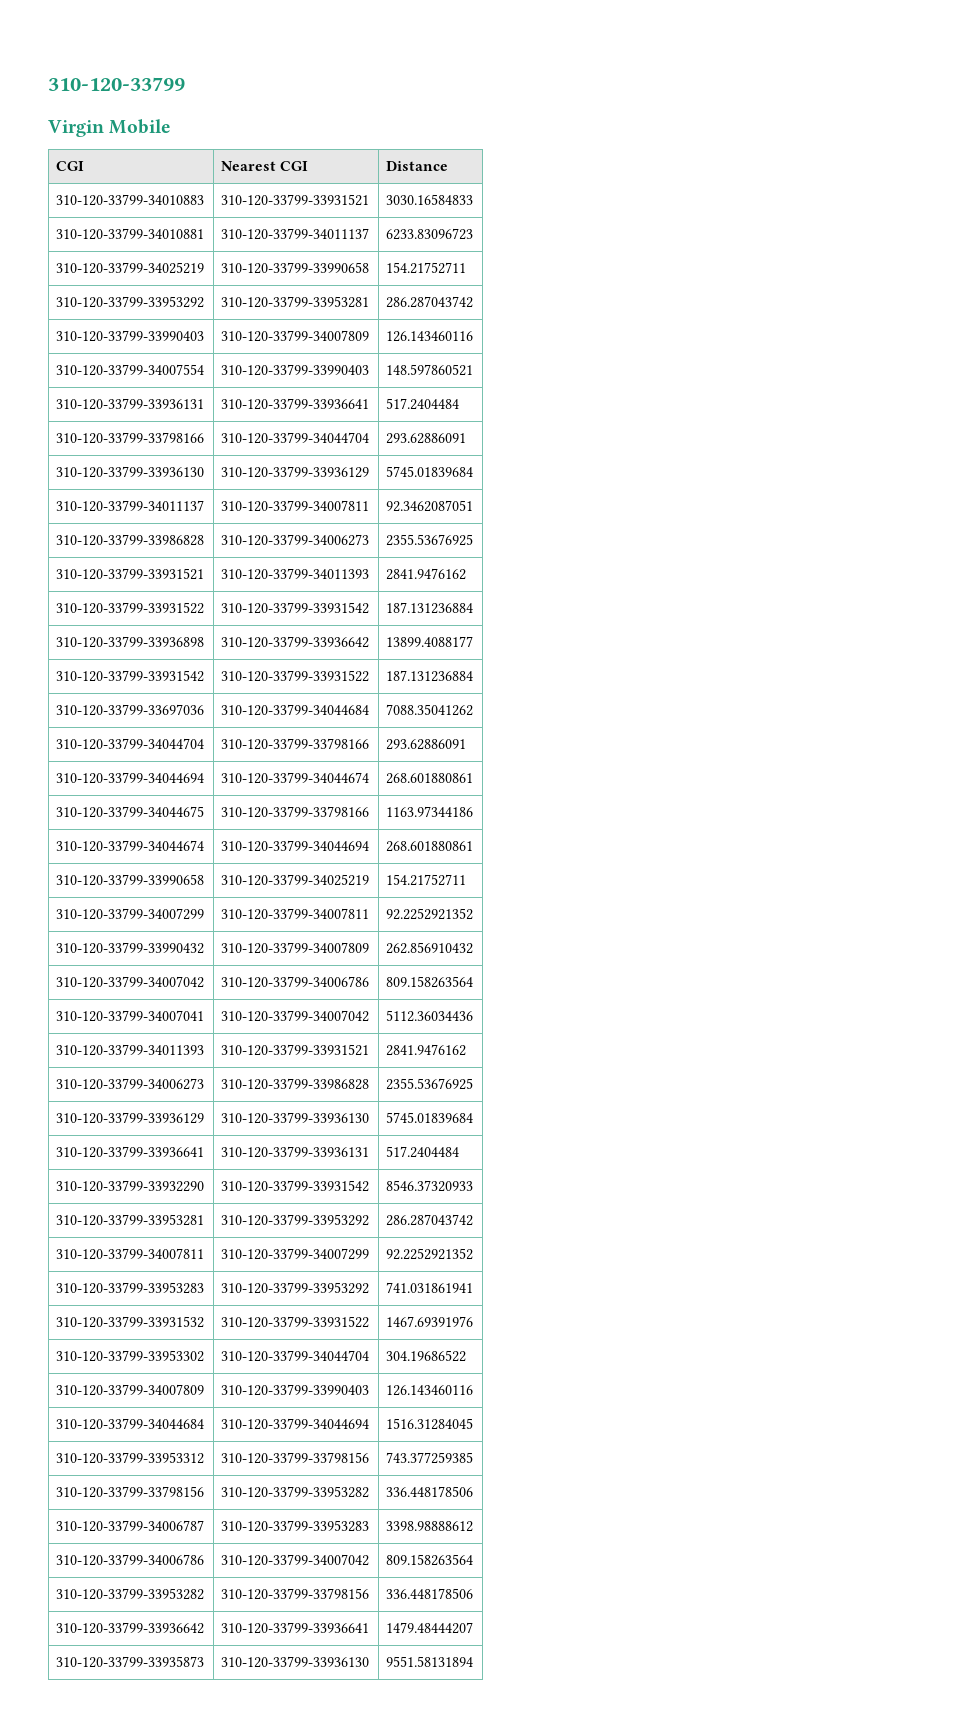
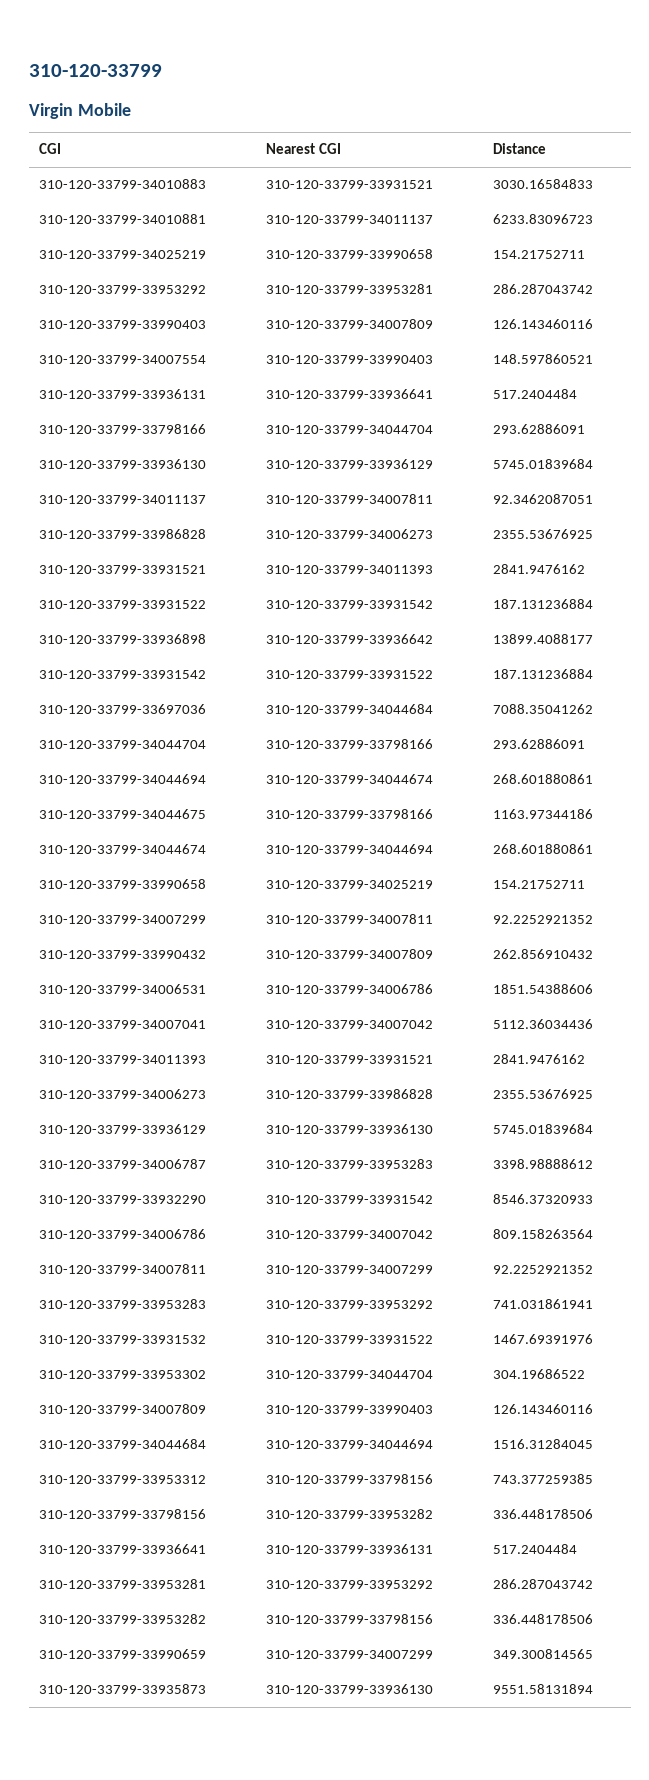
[56,976,205,988] [221,976,370,988] [386,976,474,988] 310-120-33799-34007042 | 310-120-33799-34006786 | 809.158263564 -> [38,984,206,994] [265,984,433,994] [492,984,593,994] 310-120-33799-34006531 | 310-120-33799-34006786 | 1851.54388606
[56,1146,205,1158] [221,1146,370,1158] [386,1146,460,1158] 310-120-33799-33936641 | 310-120-33799-33936131 | 517.2404484 -> [38,1159,206,1169] [265,1159,433,1169] [492,1159,593,1169] 310-120-33799-34006787 | 310-120-33799-33953283 | 3398.98888612
[56,1214,205,1226] [221,1214,370,1226] [386,1214,474,1226] 310-120-33799-33953281 | 310-120-33799-33953292 | 286.287043742 -> [38,1229,206,1239] [265,1230,433,1239] [492,1229,593,1239] 310-120-33799-34006786 | 310-120-33799-34007042 | 809.158263564
[56,1520,205,1532] [221,1520,370,1532] [386,1521,474,1532] [56,1554,205,1566] [221,1554,370,1566] [386,1554,474,1566] 310-120-33799-34006787 | 310-120-33799-33953283 | 3398.98888612 // 310-120-33799-34006786 | 310-120-33799-34007042 | 809.158263564 -> [38,1544,206,1554] [265,1544,433,1554] [492,1544,577,1554] [38,1579,206,1589] [265,1580,433,1589] [492,1579,593,1589] 310-120-33799-33936641 | 310-120-33799-33936131 | 517.2404484 // 310-120-33799-33953281 | 310-120-33799-33953292 | 286.287043742
[56,1622,205,1634] [221,1622,370,1634] [386,1622,474,1634] 310-120-33799-33936642 | 310-120-33799-33936641 | 1479.48444207 -> [38,1649,206,1659] [265,1650,433,1659] [492,1649,593,1659] 310-120-33799-33990659 | 310-120-33799-34007299 | 349.300814565

